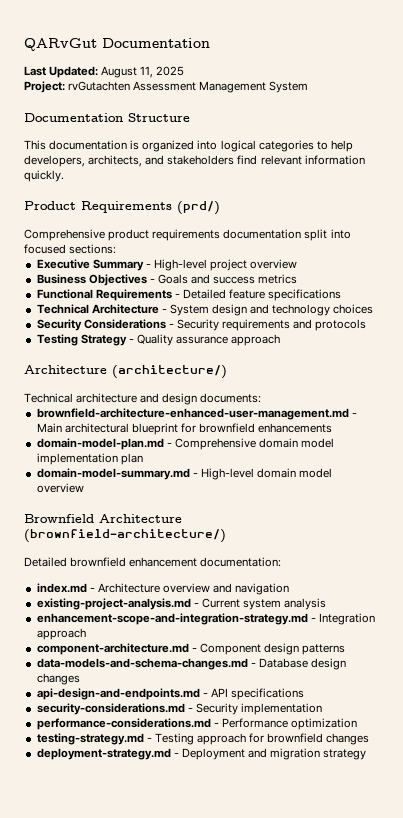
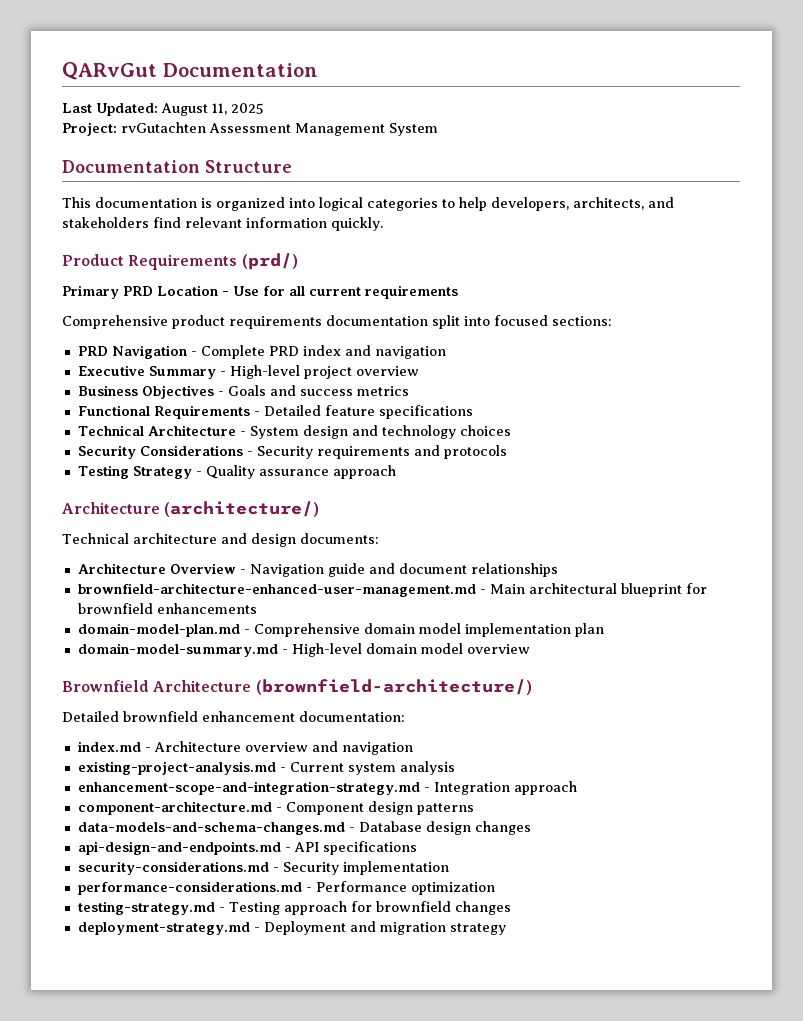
(220, 208) none -> [62,285,458,299] // Primary PRD Location - Use for all current requirements
(117, 249) none -> [77,345,446,359] // PRD Navigation - Complete PRD index and navigation
(262, 398) none -> [77,563,558,577] // Architecture Overview - Navigation guide and document relationships

